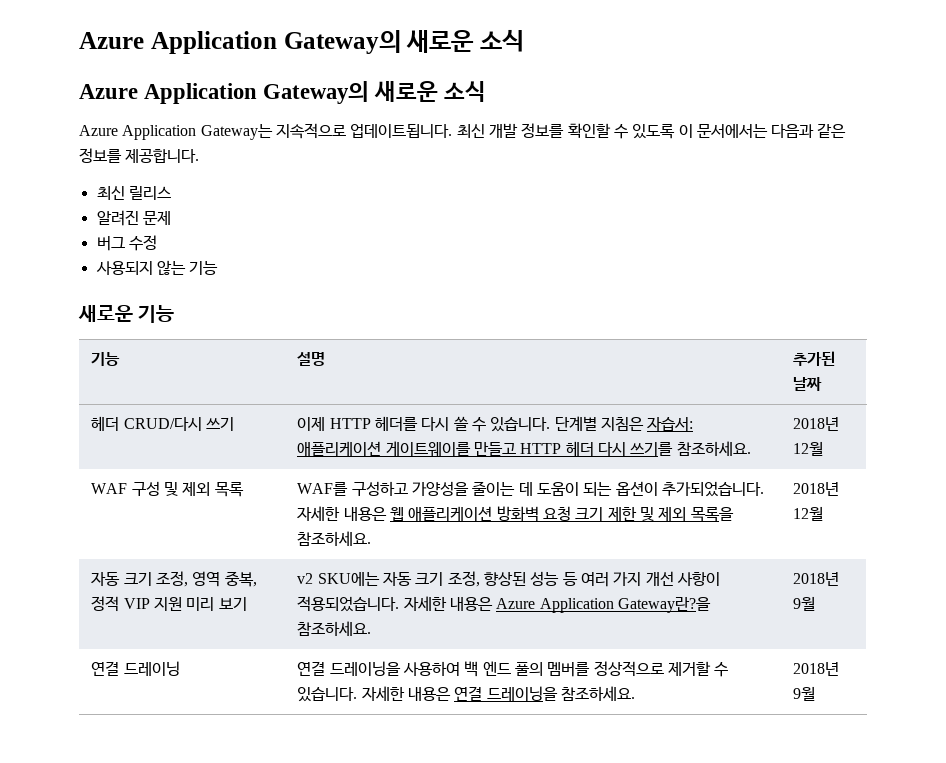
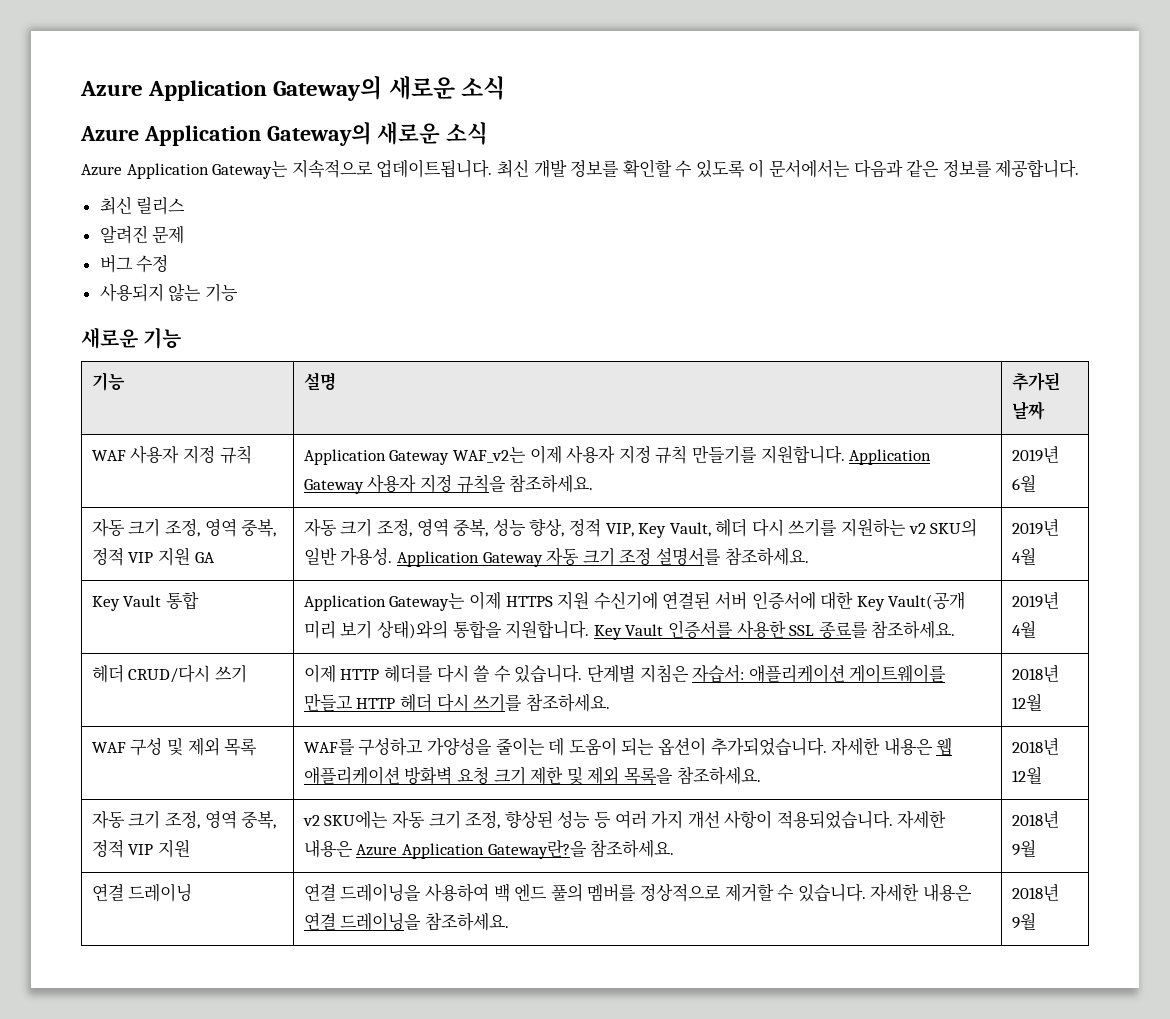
(823, 384) none -> [91,445,252,464] [303,445,932,465] [303,474,594,494] [1011,446,1059,463] [1011,475,1036,492] [91,519,277,537] [91,547,215,566] [303,518,978,538] [303,547,809,567] [1011,519,1059,536] [1011,548,1036,565] [91,592,199,611] [303,591,966,611] [303,620,956,640] [1011,592,1059,609] [1011,621,1036,638] // WAF 사용자 지정 규칙 | Application Gateway WAF_v2는 이제 사용자 지정 규칙 만들기를 지원합니다. Application Gateway 사용자 지정 규칙을 참조하세요. | 2019년 6월 // 자동 크기 조정, 영역 중복, 정적 VIP 지원 GA | 자동 크기 조정, 영역 중복, 성능 향상, 정적 VIP, Key Vault, 헤더 다시 쓰기를 지원하는 v2 SKU의 일반 가용성. Application Gateway 자동 크기 조정 설명서를 참조하세요. | 2019년 4월 // Key Vault 통합 | Application Gateway는 이제 HTTPS 지원 수신기에 연결된 서버 인증서에 대한 Key Vault(공개 미리 보기 상태)와의 통합을 지원합니다. Key Vault 인증서를 사용한 SSL 종료를 참조하세요. | 2019년 4월
[186,597,247,611] 미리 보기 -> (190, 848) none

